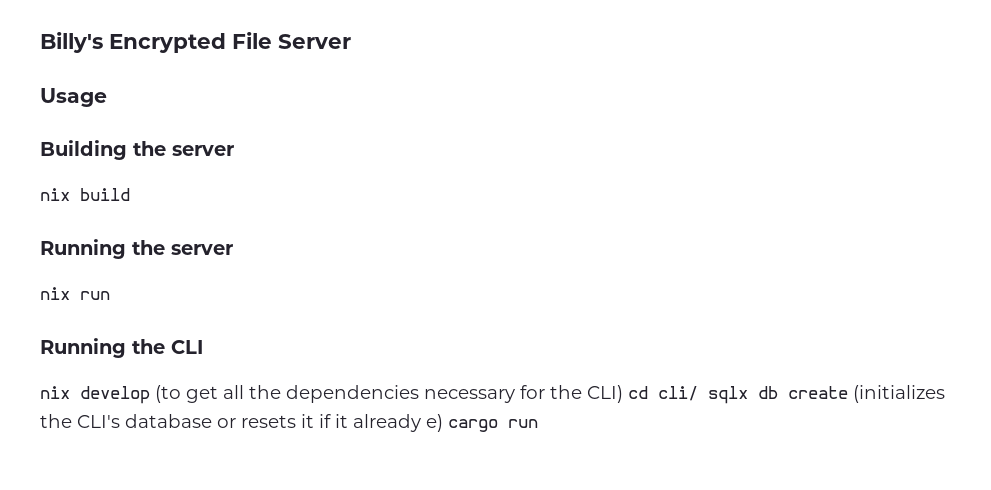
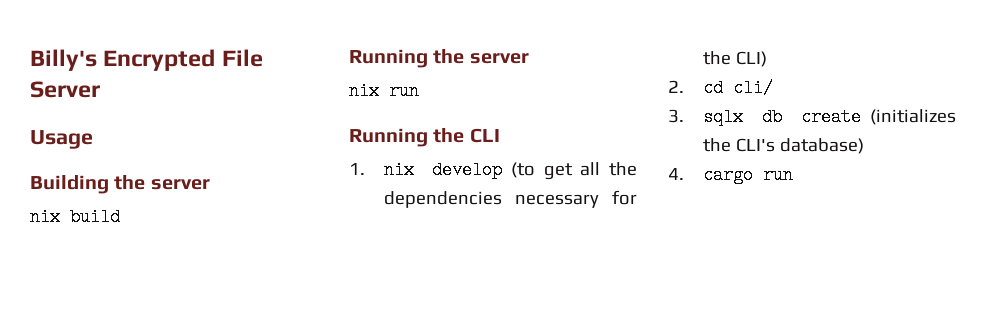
(203, 347) none -> [349,163,365,175] 1.
(623, 394) none -> [668,80,684,93] // 2.
(698, 393) none -> [668,109,684,123] // 3.
[125,414,443,432] database or resets it if it already e) -> [780,138,865,154] [668,168,684,180] database) // 4.

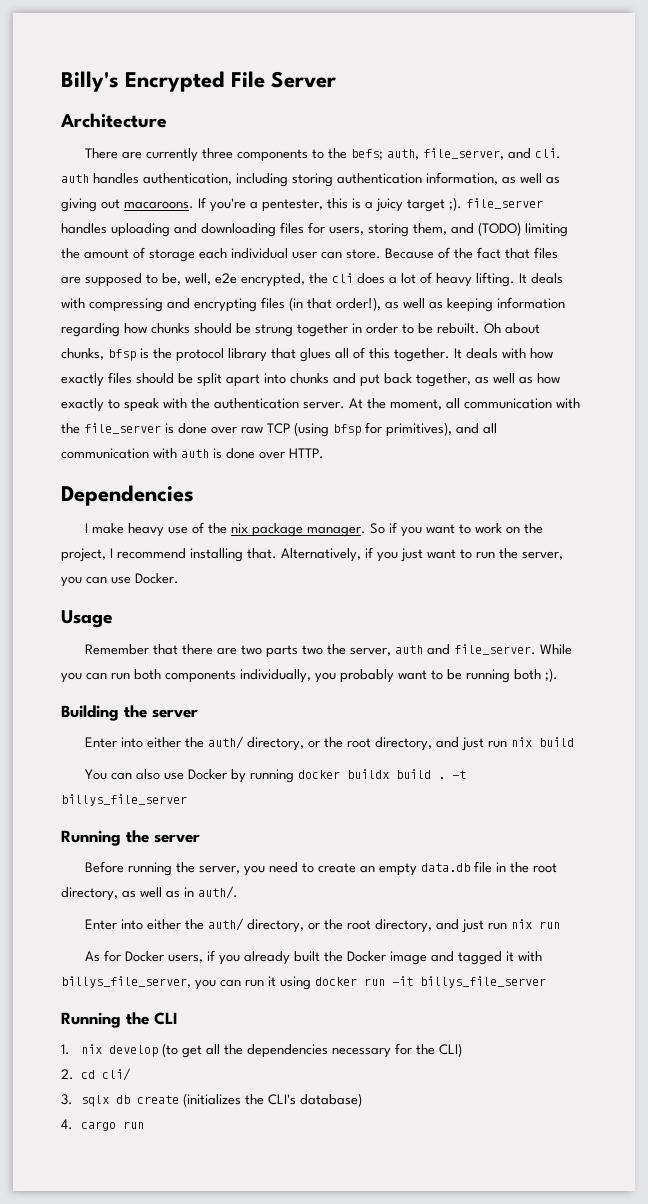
[30,130,93,149] [30,175,210,194] [30,208,120,226] [349,49,529,68] [349,82,419,100] Usage // Building the server // nix build // Running the server // nix run -> [60,113,167,128] [85,148,562,162] [61,172,560,187] [61,197,543,212] [61,222,568,237] [61,247,558,262] [61,272,563,287] [61,297,565,312] [61,323,540,337] [61,347,553,362] [61,372,560,387] [61,398,580,412] [61,422,497,437] [61,448,324,459] [61,485,194,506] [85,522,544,537] [61,547,563,562] [61,573,179,587] [61,610,113,628] [85,644,573,658] [61,668,558,683] [61,705,198,721] [85,736,575,751] [85,769,467,783] [61,794,187,806] [61,830,200,846] [85,861,558,876] [61,886,238,901] [85,918,561,933] [85,950,543,965] [61,976,546,990] Architecture // There are currently three components to the befs; auth, file_server, and cli. auth handles authentication, including storing authentication information, as well as giving out macaroons. If you're a pentester, this is a juicy target ;). file_server handles uploading and downloading files for users, storing them, and (TODO) limiting the amount of storage each individual user can store. Because of the fact that files are supposed to be, well, e2e encrypted, the cli does a lot of heavy lifting. It deals with compressing and encrypting files (in that order!), as well as keeping information regarding how chunks should be strung together in order to be rebuilt. Oh about chunks, bfsp is the protocol library that glues all of this together. It deals with how exactly files should be split apart into chunks and put back together, as well as how exactly to speak with the authentication server. At the moment, all communication with the file_server is done over raw TCP (using bfsp for primitives), and all communication with auth is done over HTTP. // Dependencies // I make heavy use of the nix package manager. So if you want to work on the project, I recommend installing that. Alternatively, if you just want to run the server, you can use Docker. // Usage // Remember that there are two parts two the server, auth and file_server. While you can run both components individually, you probably want to be running both ;). // Building the server // Enter into either the auth/ directory, or the root directory, and just run nix build // You can also use Docker by running docker buildx build . -t billys_file_server // Running the server // Before running the server, you need to create an empty data.db file in the root directory, as well as in auth/. // Enter into either the auth/ directory, or the root directory, and just run nix run // As for Docker users, if you already built the Docker image and tagged it with billys_file_server, you can run it using docker run -it billys_file_server

